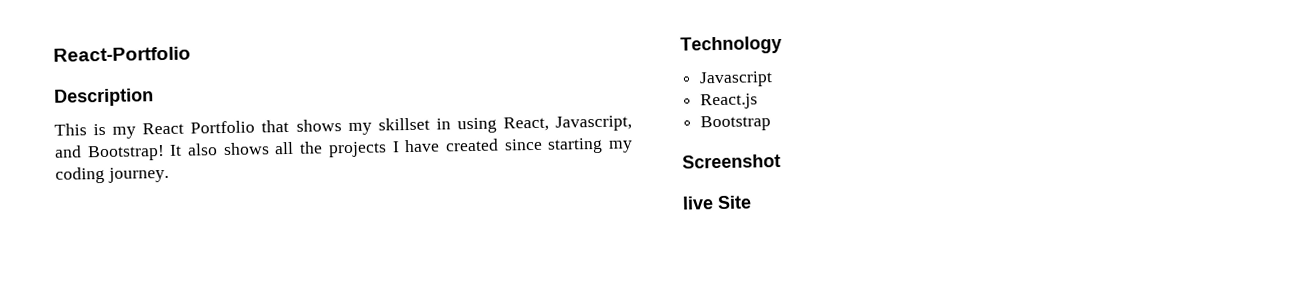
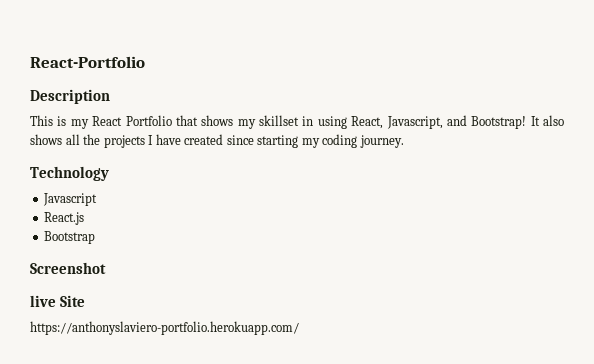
(752, 202) none -> [30,321,299,335] // https://anthonyslaviero-portfolio.herokuapp.com/

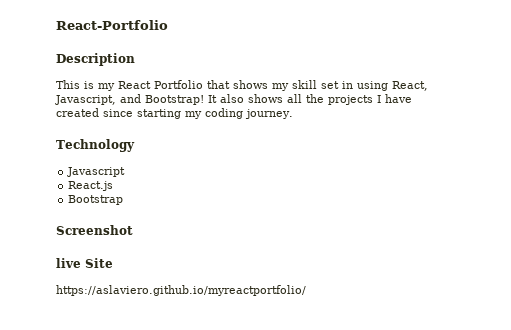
[259,115,299,126] skillset -> [292,80,339,89] skill set
[30,321,299,335] https://anthonyslaviero-portfolio.herokuapp.com/ -> [56,285,306,296] https://aslaviero.github.io/myreactportfolio/

